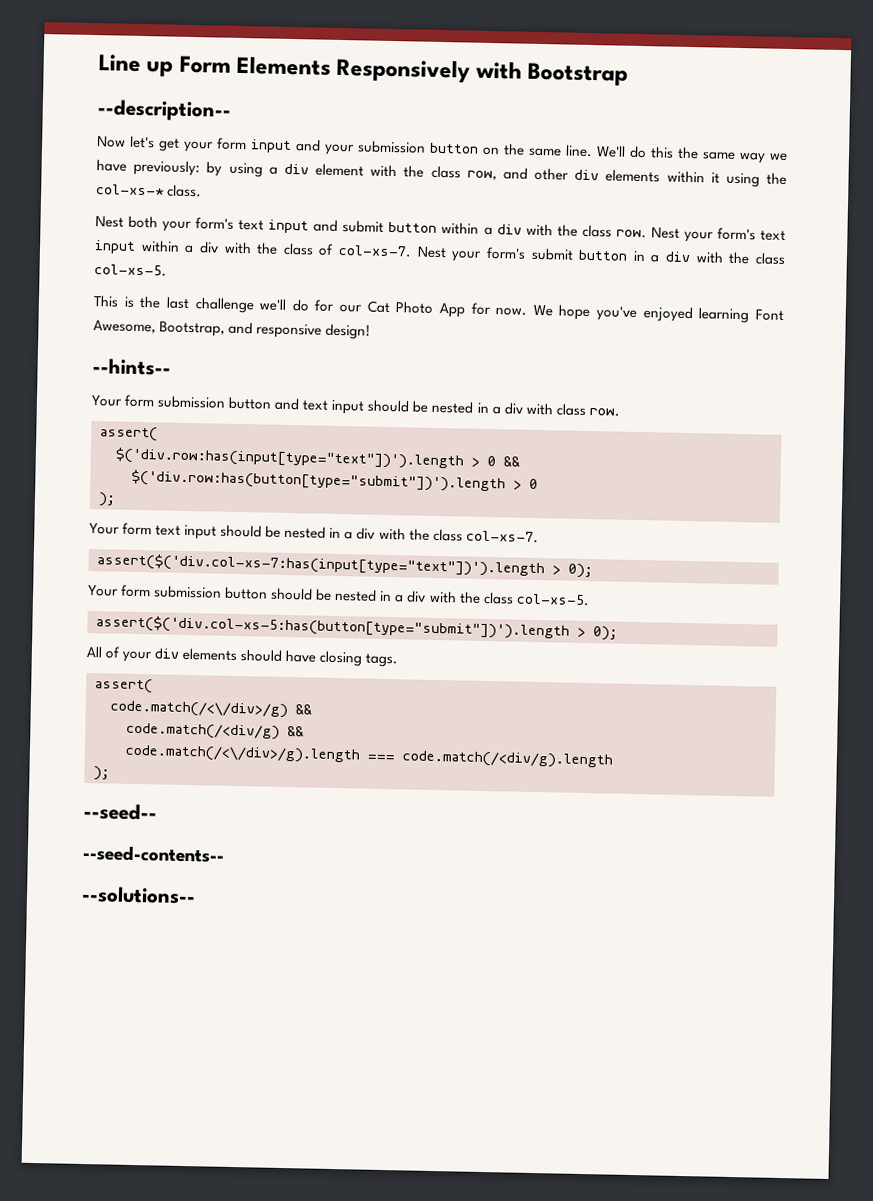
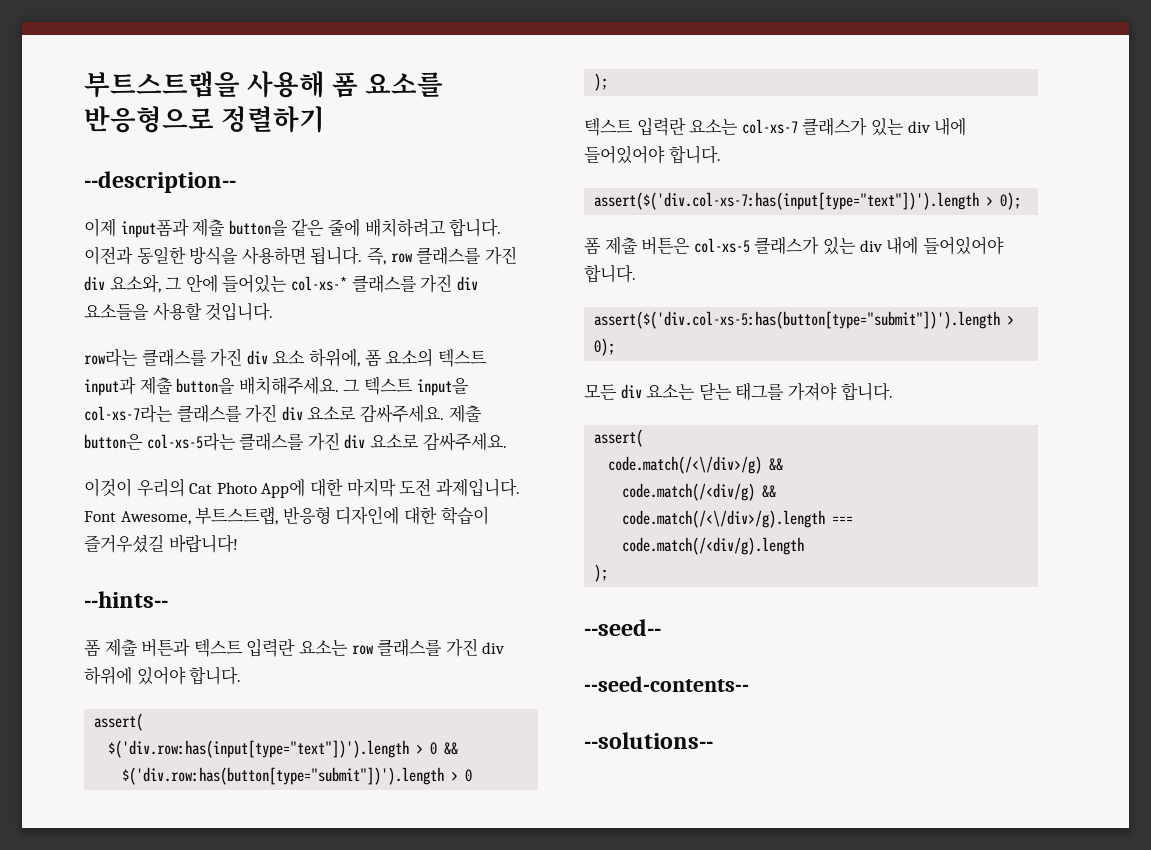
[98,54,629,86] [97,99,231,122] [97,135,788,164] [96,159,787,188] [96,184,203,198] [95,215,787,243] [94,240,787,265] [94,264,167,277] [93,295,785,324] [93,320,372,340] [92,358,171,376] [91,394,620,417] Line up Form Elements Responsively with Bootstrap // --description-- // Now let's get your form input and your submission button on the same line. We'll do this the same way we have previously: by using a div element with the class row, and other div elements within it using the col-xs-* class. // Nest both your form's text input and submit button within a div with the class row. Nest your form's text input within a div with the class of col-xs-7. Nest your form's submit button in a div with the class col-xs-5. // This is the last challenge we'll do for our Cat Photo App for now. We hope you've enjoyed learning Font Awesome, Bootstrap, and responsive design! // --hints-- // Your form submission button and text input should be nested in a div with class row. -> [84,71,444,98] [84,106,326,133] [84,171,236,193] [84,218,502,238] [84,246,517,265] [84,274,478,293] [84,302,274,321] [84,348,487,367] [84,376,469,396] [84,404,482,423] [84,432,507,451] [84,478,520,498] [84,506,489,525] [84,534,238,553] [84,591,168,608] [84,638,506,657] [84,666,242,685] 부트스트랩을 사용해 폼 요소를 반응형으로 정렬하기 // --description-- // 이제 input폼과 제출 button을 같은 줄에 배치하려고 합니다. 이전과 동일한 방식을 사용하면 됩니다. 즉, row 클래스를 가진 div 요소와, 그 안에 들어있는 col-xs-* 클래스를 가진 div 요소들을 사용할 것입니다. // row라는 클래스를 가진 div 요소 하위에, 폼 요소의 텍스트 input과 제출 button을 배치해주세요. 그 텍스트 input을 col-xs-7라는 클래스를 가진 div 요소로 감싸주세요. 제출 button은 col-xs-5라는 클래스를 가진 div 요소로 감싸주세요. // 이것이 우리의 Cat Photo App에 대한 마지막 도전 과제입니다. Font Awesome, 부트스트랩, 반응형 디자인에 대한 학습이 즐거우셨길 바랍니다! // --hints-- // 폼 제출 버튼과 텍스트 입력란 요소는 row 클래스를 가진 div 하위에 있어야 합니다.
[89,522,539,544] [97,553,593,579] [88,584,590,607] [96,615,618,641] [86,645,399,668] Your form text input should be nested in a div with the class col-xs-7. // assert($('div.col-xs-7:has(input[type="text"])').length > 0); // Your form submission button should be nested in a div with the class col-xs-5. // assert($('div.col-xs-5:has(button[type="submit"])').length > 0); // All of your div elements should have closing tags. -> [584,117,967,136] [584,145,721,164] [594,192,1022,210] [584,236,1004,255] [584,265,636,283] [594,311,1015,329] [594,338,616,356] [584,382,893,401] 텍스트 입력란 요소는 col-xs-7 클래스가 있는 div 내에 들어있어야 합니다. // assert($('div.col-xs-7:has(input[type="text"])').length > 0); // 폼 제출 버튼은 col-xs-5 클래스가 있는 div 내에 들어있어야 합니다. // assert($('div.col-xs-5:has(button[type="submit"])').length > 0); // 모든 div 요소는 닫는 태그를 가져야 합니다.

